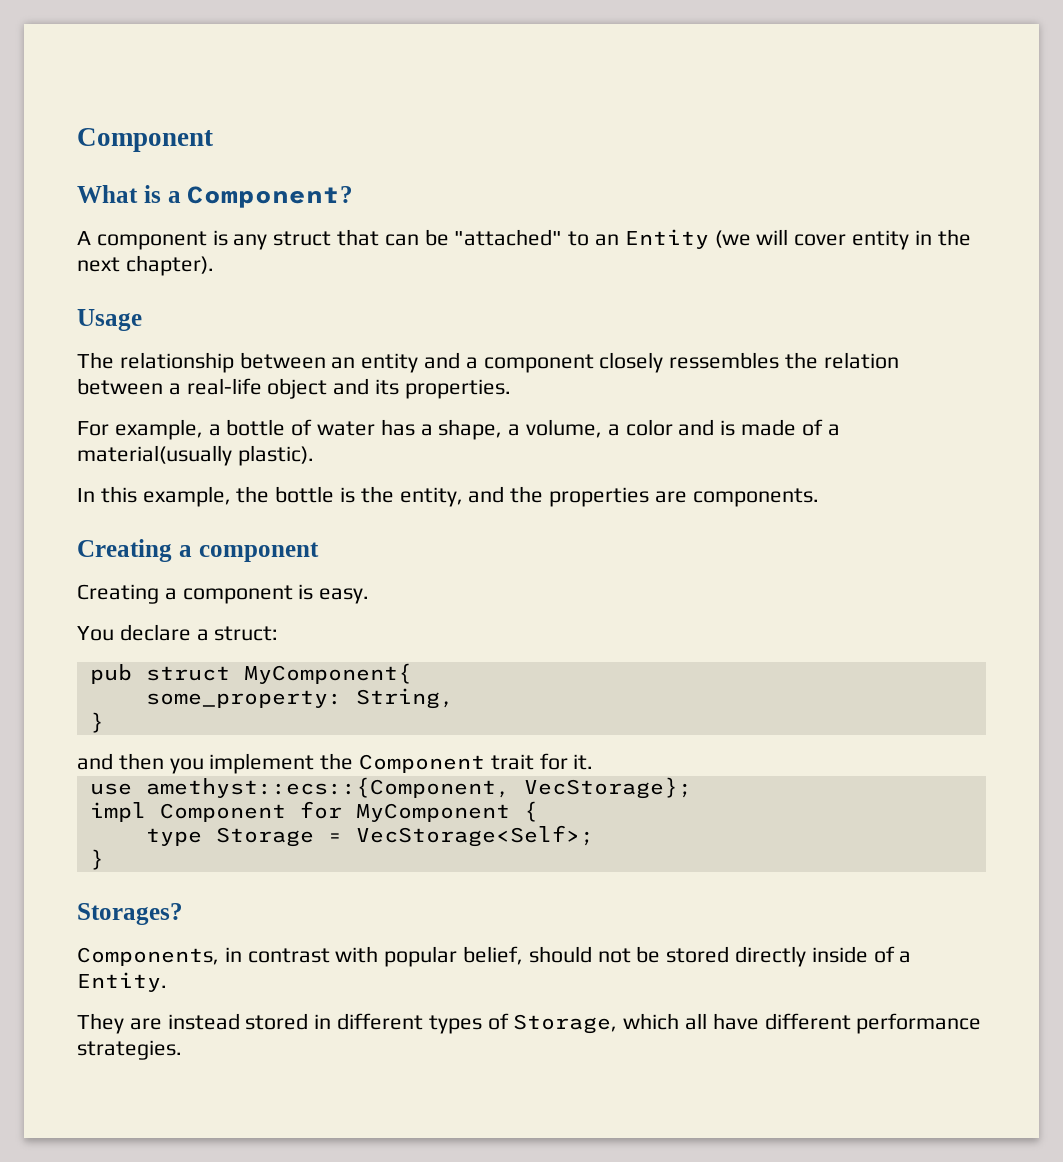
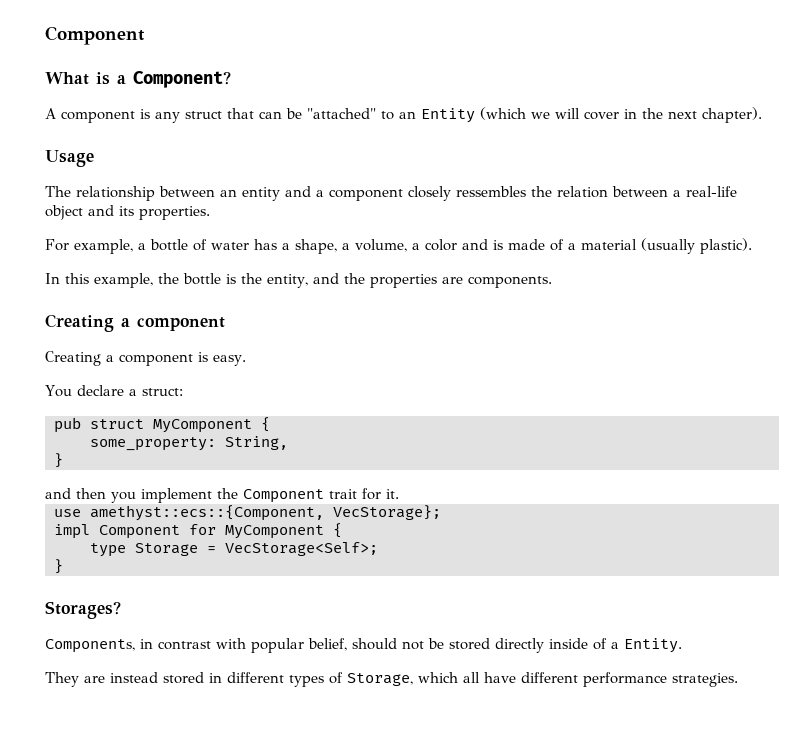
[714,230,751,248] (we -> [480,107,550,120] (which we
[852,230,910,250] entity -> (619, 115) none
[77,445,232,466] material(usually -> [581,238,695,254] material (usually
[243,663,412,684] MyComponent{ -> [153,417,270,433] MyComponent {

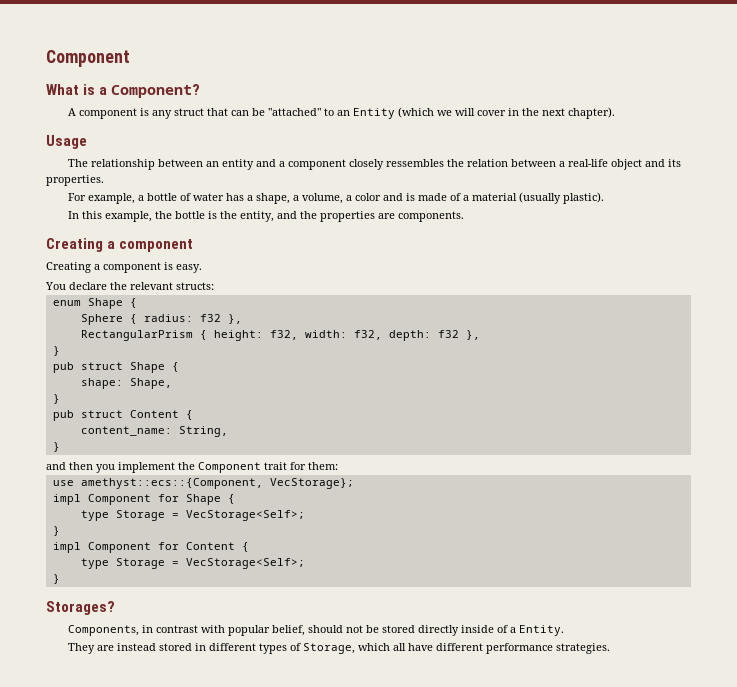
[128,388,183,396] [54,417,270,433] [90,437,216,451] a struct: // pub struct MyComponent { // some_property: -> [110,282,214,290] [52,298,137,309] [80,314,242,325] [80,330,480,341] [52,346,60,356] [52,362,179,373] [80,378,172,389] [52,394,60,404] [52,410,193,421] [80,426,172,436] the relevant structs: // enum Shape { // Sphere { radius: f32 }, // RectangularPrism { height: f32, width: f32, depth: f32 }, // } // pub struct Shape { // shape: Shape, // } // pub struct Content { // content_name:
[386,489,399,499] it. -> [308,462,338,470] them:
[225,525,324,539] MyComponent -> [185,494,235,505] [80,510,305,521] [52,526,60,536] [52,542,235,553] Shape { // type Storage = VecStorage<Self>; // } // impl Component for Content

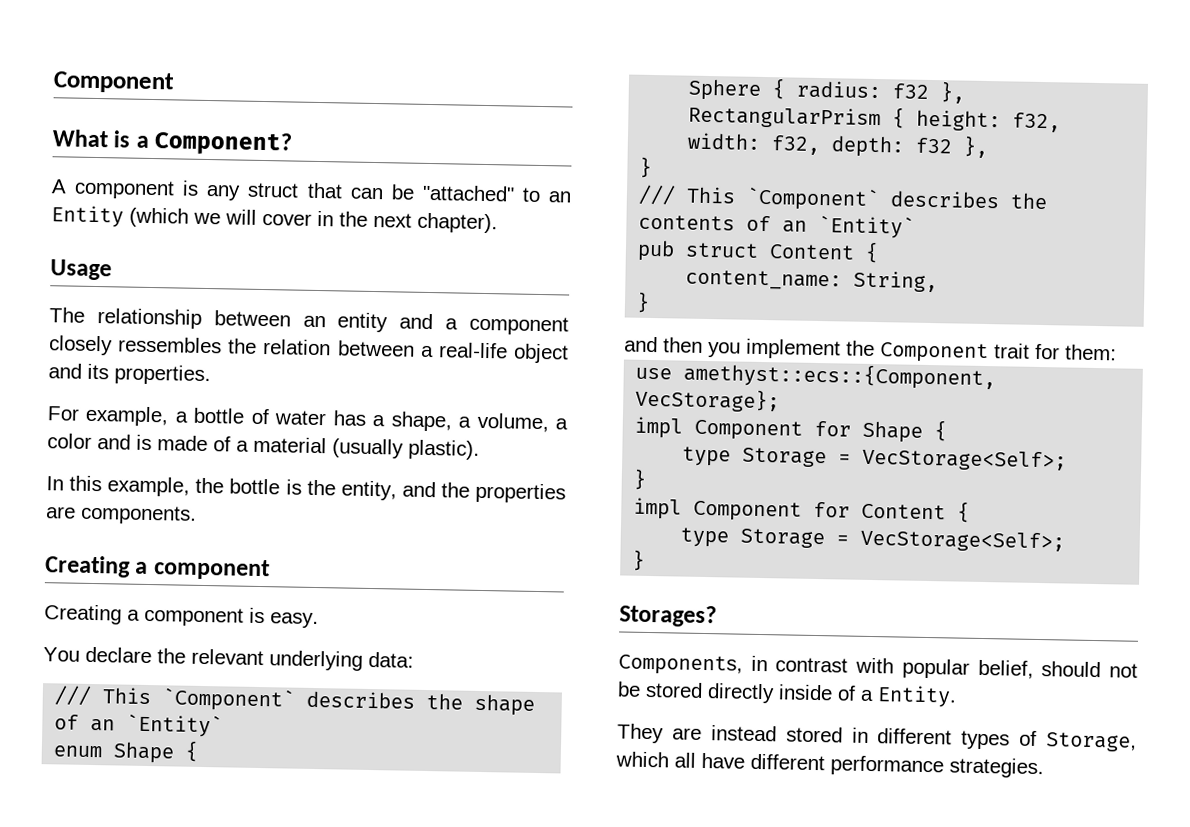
[176,282,214,290] structs: -> [269,650,414,671] [54,685,536,716] [54,713,224,738] underlying data: // /// This `Component` describes the shape of an `Entity`
[52,362,179,373] [80,378,172,389] [52,394,60,404] pub struct Shape { // shape: Shape, // } -> [638,184,1049,212] [638,214,916,239] /// This `Component` describes the contents of an `Entity`

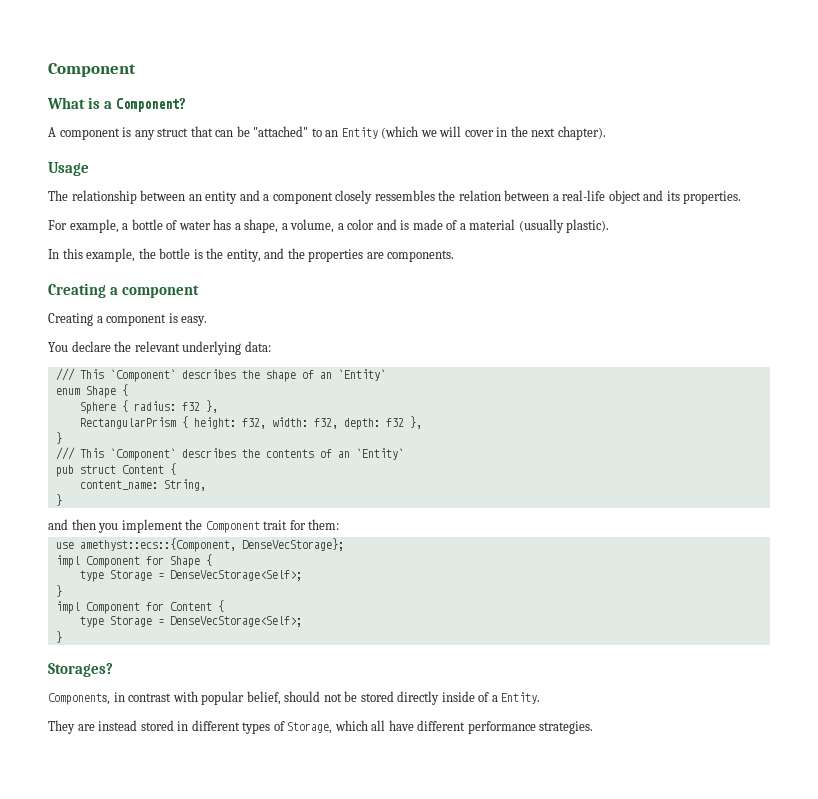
[635,387,781,413] VecStorage}; -> [241,538,344,551] DenseVecStorage};
[862,448,1068,472] VecStorage<Self>; -> [169,570,302,581] DenseVecStorage<Self>;
[860,529,1066,553] VecStorage<Self>; -> [169,616,302,627] DenseVecStorage<Self>;

